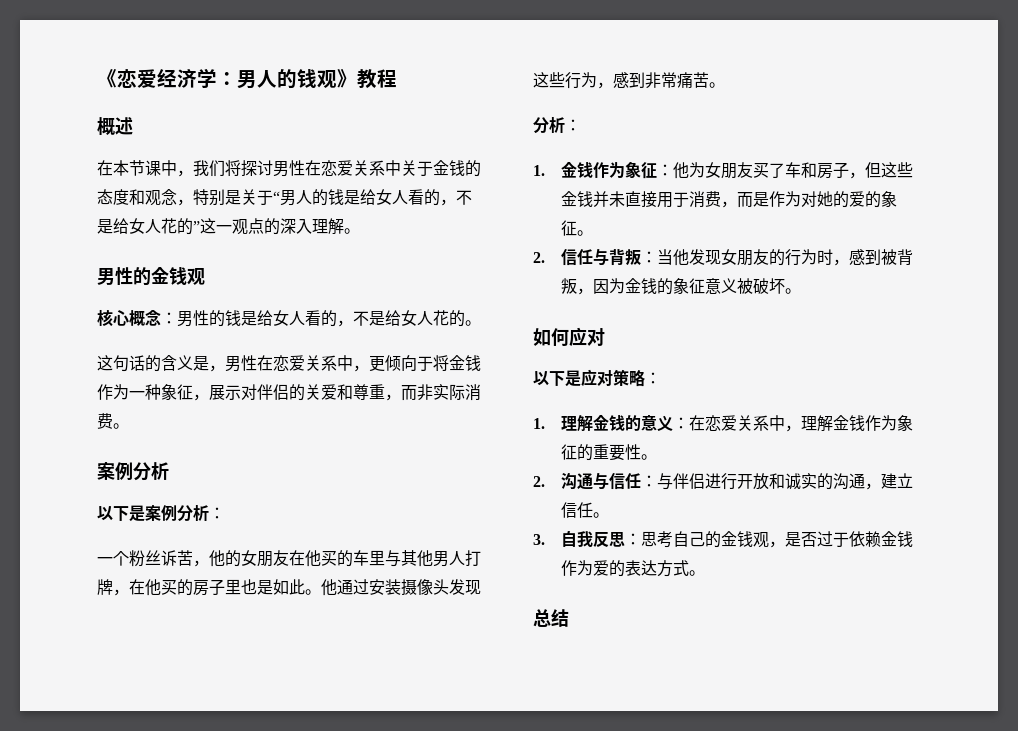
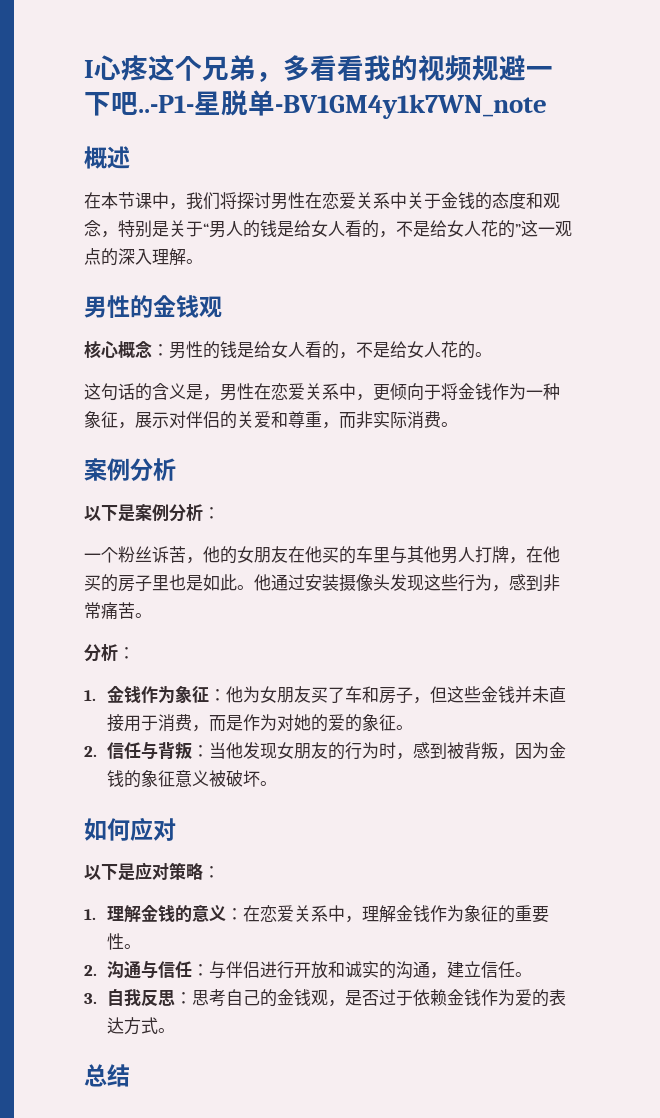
[97,68,397,89] 《恋爱经济学：男人的钱观》教程 -> [84,55,553,82] [84,90,547,119] I心疼这个兄弟，多看看我的视频规避一下吧..-P1-星脱单-BV1GM4y1k7WN_note

